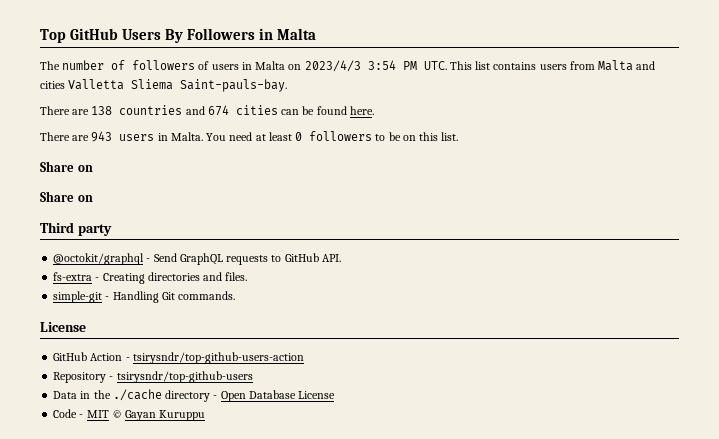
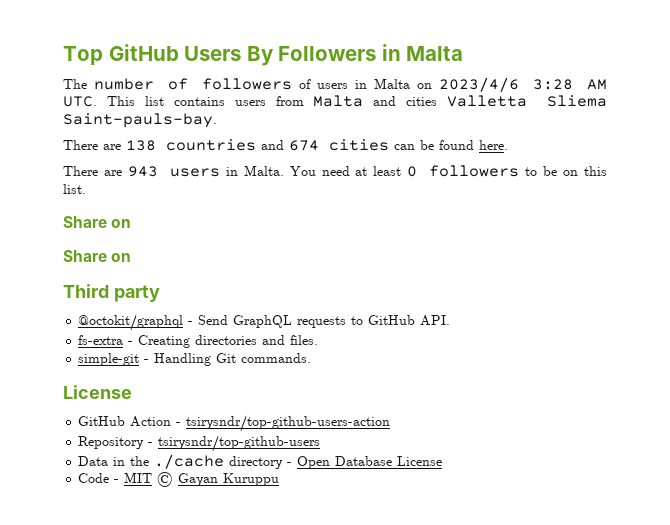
[304,60,417,72] 2023/4/3 3:54 PM -> [439,77,607,92] 2023/4/6 3:28 AM

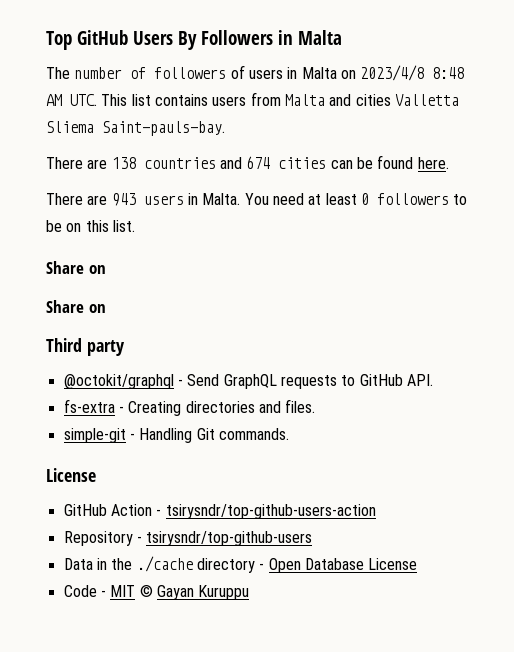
[439,77,573,92] 2023/4/6 3:28 -> [360,65,465,81] 2023/4/8 8:48

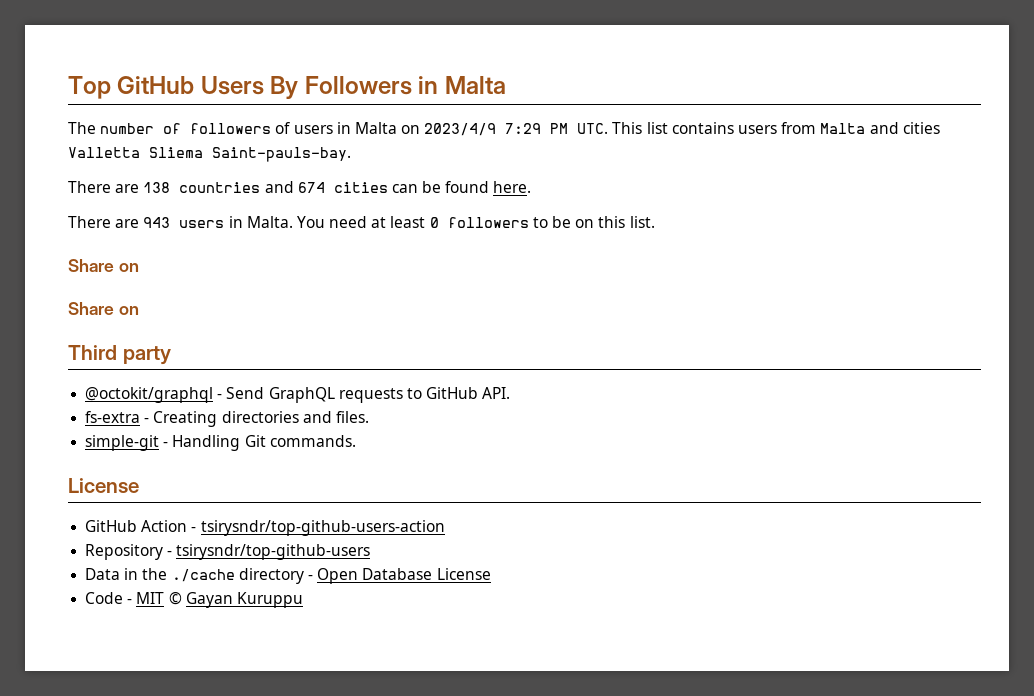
[360,65,465,81] [46,94,62,106] 2023/4/8 8:48 AM -> [424,123,569,136] 2023/4/9 7:29 PM

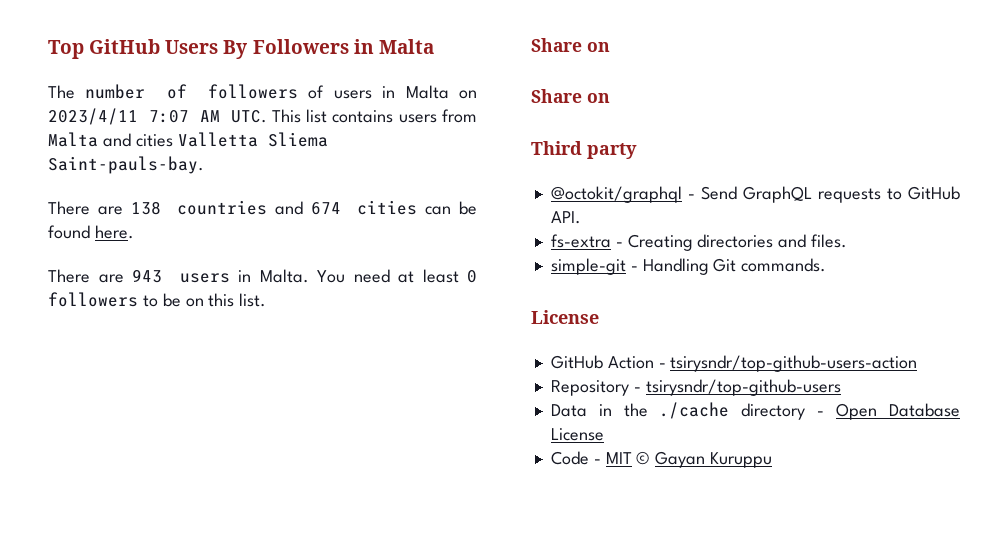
[424,123,569,136] 2023/4/9 7:29 PM -> [48,108,220,125] 2023/4/11 7:07 AM

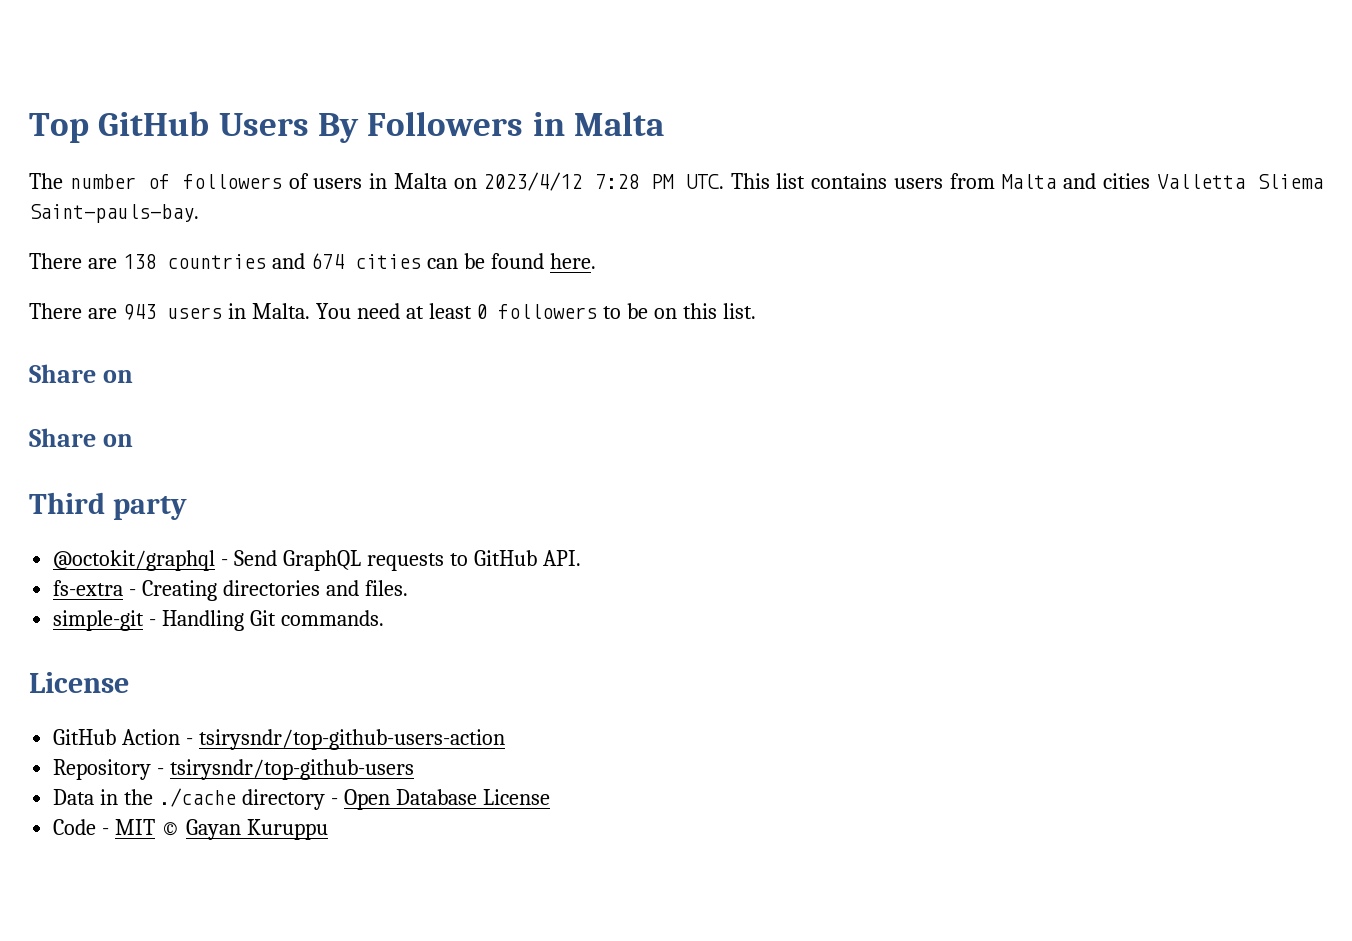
[48,108,220,125] 2023/4/11 7:07 AM -> [483,172,675,191] 2023/4/12 7:28 PM

